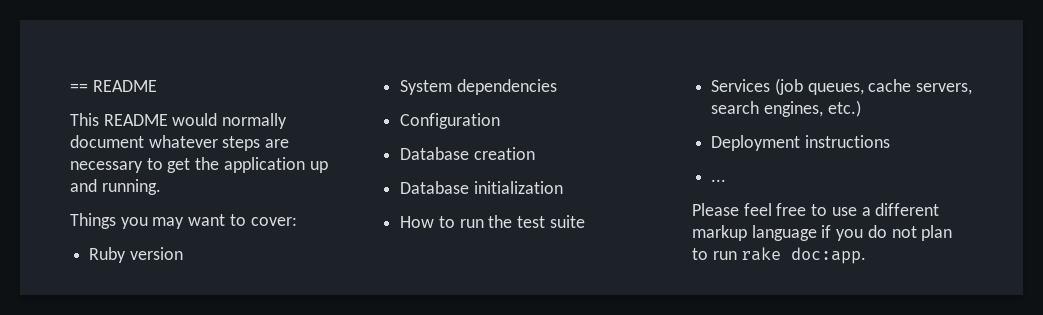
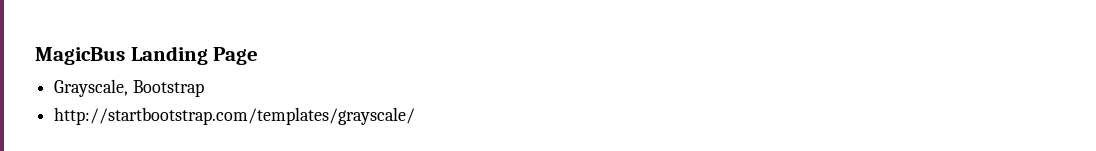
[70,80,157,92] [70,113,288,129] [70,135,290,151] [70,157,328,173] [70,179,161,195] [70,213,297,229] [89,247,183,263] [400,79,557,95] [400,113,501,129] [400,147,535,160] [400,181,563,194] [400,215,585,228] [711,78,973,95] [711,100,861,117] [711,135,890,151] [711,179,727,182] [692,203,940,216] [692,225,953,241] [692,247,867,264] == README // This README would normally document whatever steps are necessary to get the application up and running. // Things you may want to cover: // Ruby version // System dependencies // Configuration // Database creation // Database initialization // How to run the test suite // Services (job queues, cache servers, search engines, etc.) // Deployment instructions // ... // Please feel free to use a different markup language if you do not plan to run rake doc:app. -> [35,46,259,65] [54,79,204,97] [54,107,416,125] MagicBus Landing Page // Grayscale, Bootstrap // http://startbootstrap.com/templates/grayscale/

